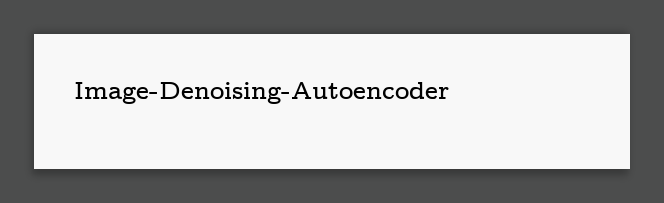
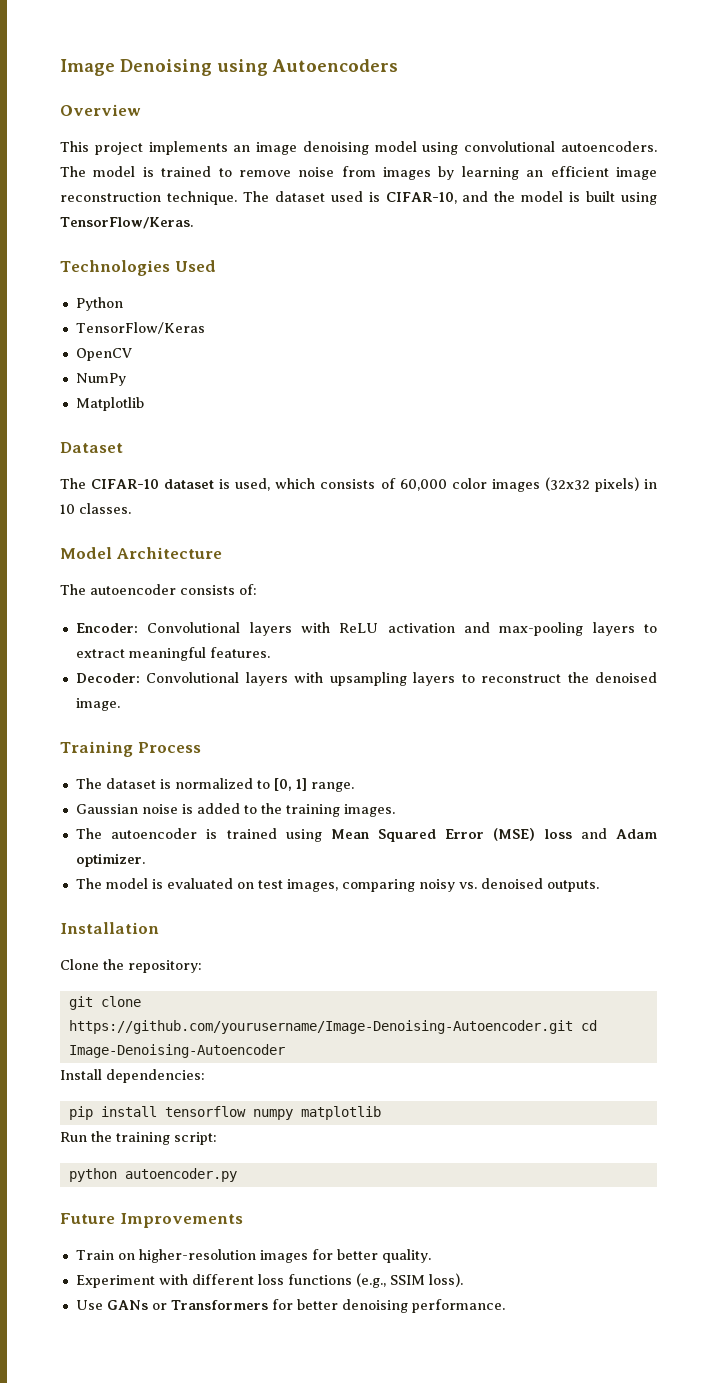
[74,82,449,104] Image-Denoising-Autoencoder -> [60,59,398,76] [60,104,141,116] [60,141,657,155] [60,166,657,180] [60,191,657,205] [60,217,193,229] [60,260,216,276] [75,297,123,311] [75,322,205,334] [75,348,132,361] [75,373,126,386] [75,397,144,411] [60,442,123,453] [60,477,658,492] [60,503,131,514] [60,547,222,559] [60,584,257,595] [75,622,657,636] [75,647,270,661] [75,672,657,686] [75,698,120,711] [60,741,201,757] [75,778,354,792] [75,803,395,817] [75,828,657,842] [75,853,145,867] [75,878,599,892] [60,922,159,934] [60,959,202,973] [68,996,141,1010] [68,1020,597,1034] [68,1044,285,1058] [60,1069,205,1083] [68,1106,381,1120] [60,1131,217,1145] [68,1168,237,1182] [60,1213,243,1228] [75,1249,431,1263] [75,1273,463,1288] [75,1299,505,1313] Image Denoising using Autoencoders // Overview // This project implements an image denoising model using convolutional autoencoders. The model is trained to remove noise from images by learning an efficient image reconstruction technique. The dataset used is CIFAR-10, and the model is built using TensorFlow/Keras. // Technologies Used // Python // TensorFlow/Keras // OpenCV // NumPy // Matplotlib // Dataset // The CIFAR-10 dataset is used, which consists of 60,000 color images (32x32 pixels) in 10 classes. // Model Architecture // The autoencoder consists of: // Encoder: Convolutional layers with ReLU activation and max-pooling layers to extract meaningful features. // Decoder: Convolutional layers with upsampling layers to reconstruct the denoised image. // Training Process // The dataset is normalized to [0, 1] range. // Gaussian noise is added to the training images. // The autoencoder is trained using Mean Squared Error (MSE) loss and Adam optimizer. // The model is evaluated on test images, comparing noisy vs. denoised outputs. // Installation // Clone the repository: // git clone https://github.com/yourusername/Image-Denoising-Autoencoder.git cd Image-Denoising-Autoencoder // Install dependencies: // pip install tensorflow numpy matplotlib // Run the training script: // python autoencoder.py // Future Improvements // Train on higher-resolution images for better quality. // Experiment with different loss functions (e.g., SSIM loss). // Use GANs or Transformers for better denoising performance.

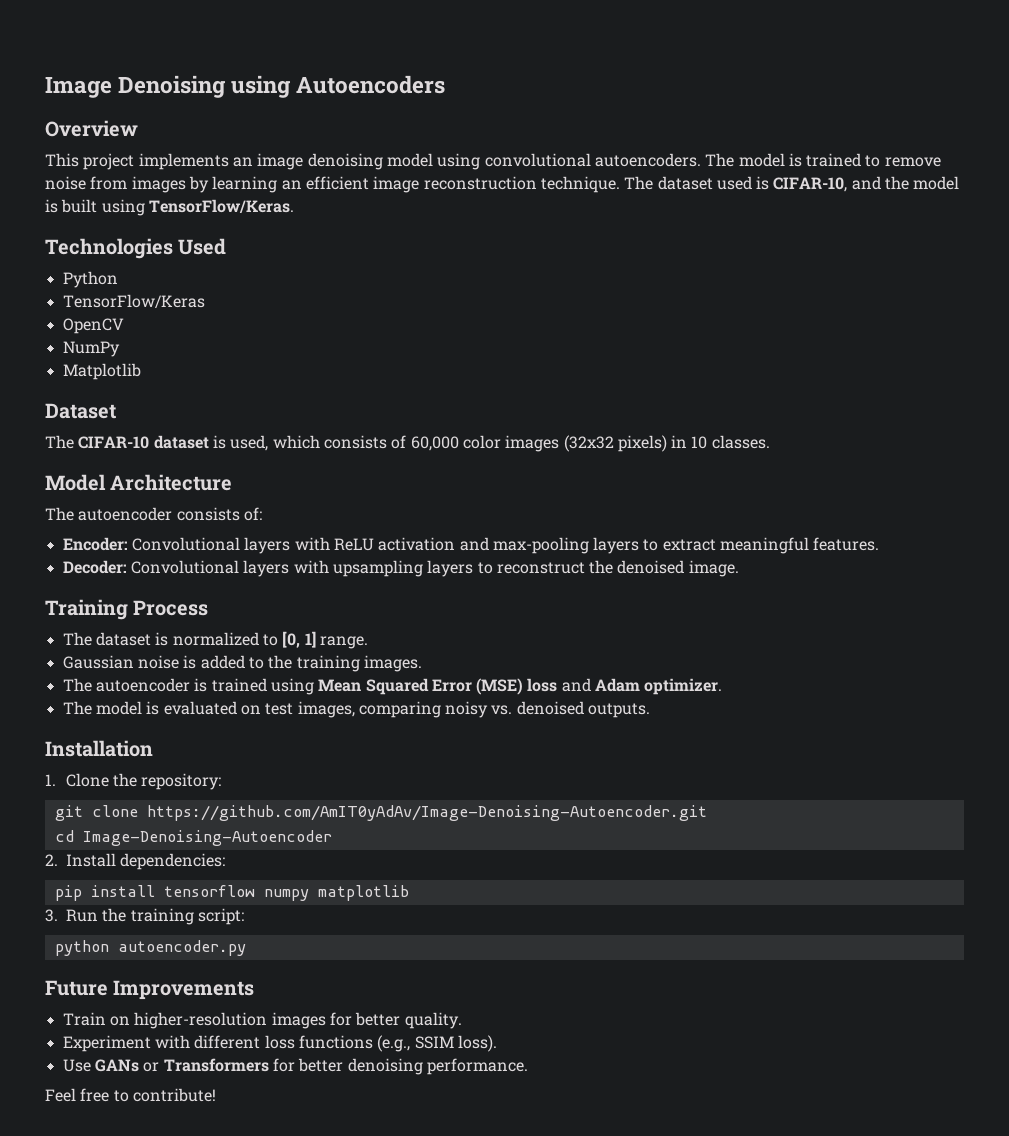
(159, 928) none -> [45,774,56,786] 1.
[68,1020,573,1034] https://github.com/yourusername/Image-Denoising-Autoencoder.git -> [146,805,707,821] https://github.com/AmIT0yAdAv/Image-Denoising-Autoencoder.git //
(285, 1051) none -> [45,854,58,866] 2.
(381, 1113) none -> [45,909,58,922] 3.
(505, 1306) none -> [45,1088,216,1102] // Feel free to contribute!

